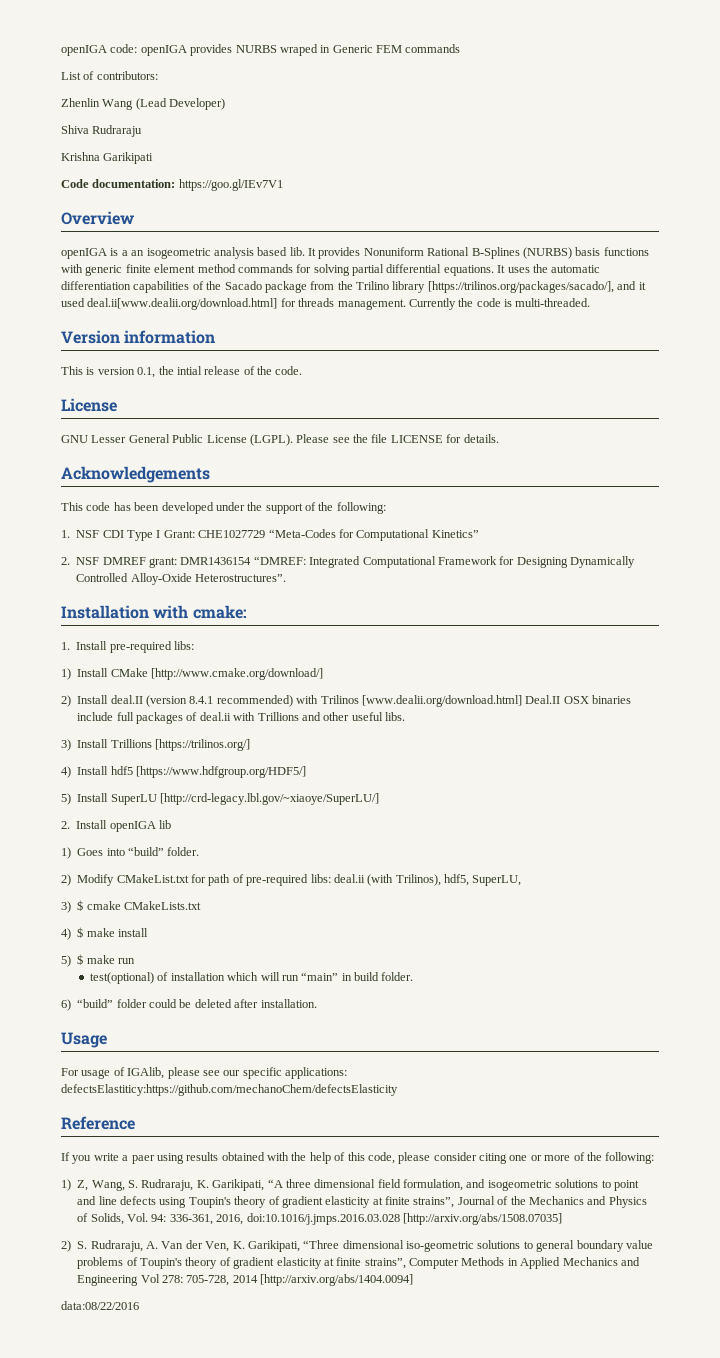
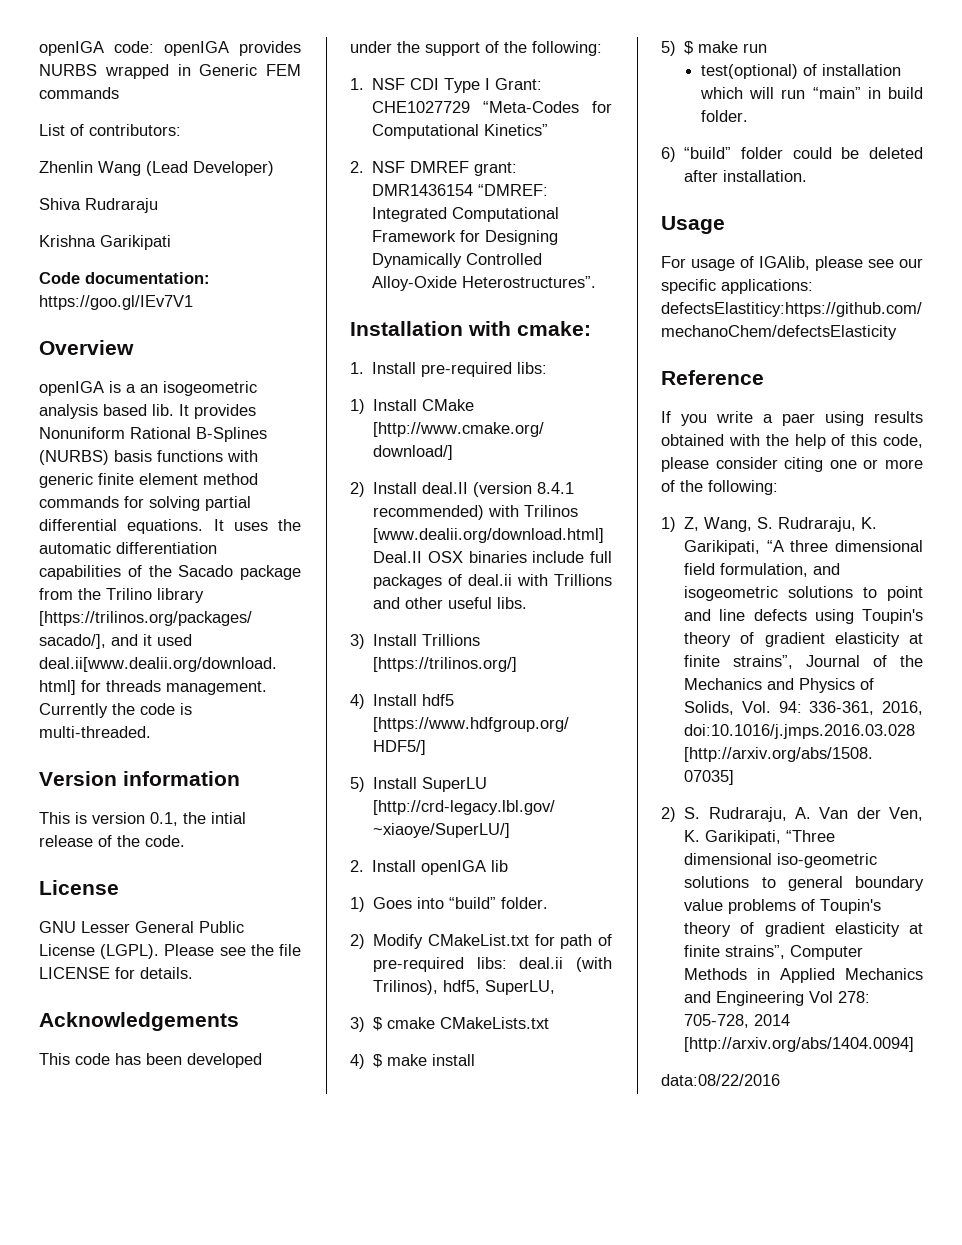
[279,44,318,56] wraped -> [104,64,169,79] wrapped

